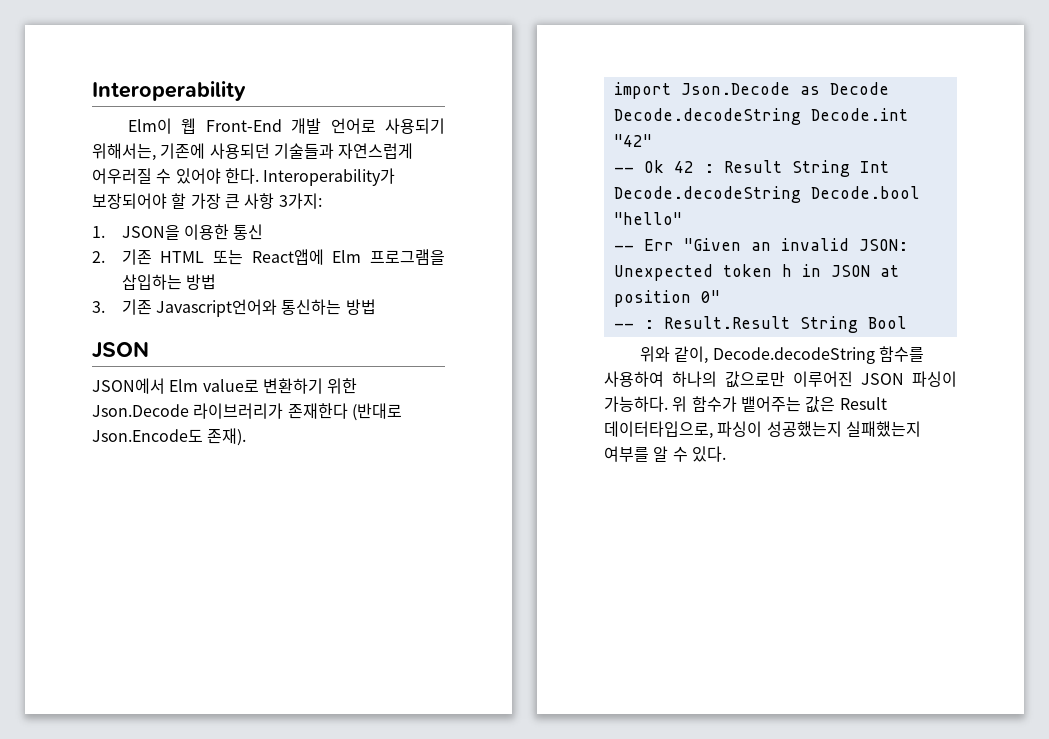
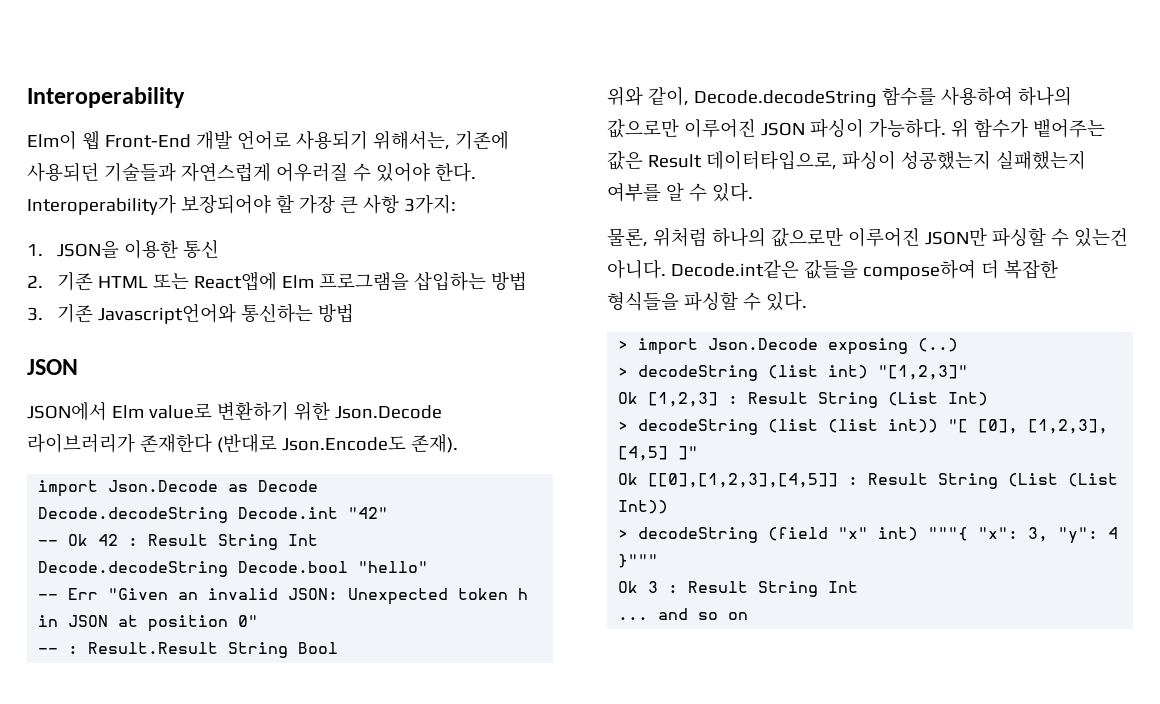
(726, 454) none -> [607,227,1128,247] [607,259,1058,280] [607,291,807,311] [618,338,959,355] [618,365,969,381] [618,392,989,408] [618,419,1109,435] [618,446,699,461] [618,473,1119,489] [618,500,669,514] [618,527,1119,544] [618,554,659,568] [618,581,859,597] [618,608,749,620] // 물론, 위처럼 하나의 값으로만 이루어진 JSON만 파싱할 수 있는건 아니다. Decode.int같은 값들을 compose하여 더 복잡한 형식들을 파싱할 수 있다. // > import Json.Decode exposing (..) // > decodeString (list int) "[1,2,3]" // Ok [1,2,3] : Result String (List Int) // > decodeString (list (list int)) "[ [0], [1,2,3], [4,5] ]" // Ok [[0],[1,2,3],[4,5]] : Result String (List (List Int)) // > decodeString (field "x" int) """{ "x": 3, "y": 4 }""" // Ok 3 : Result String Int // ... and so on

